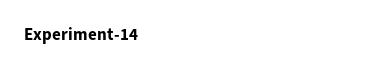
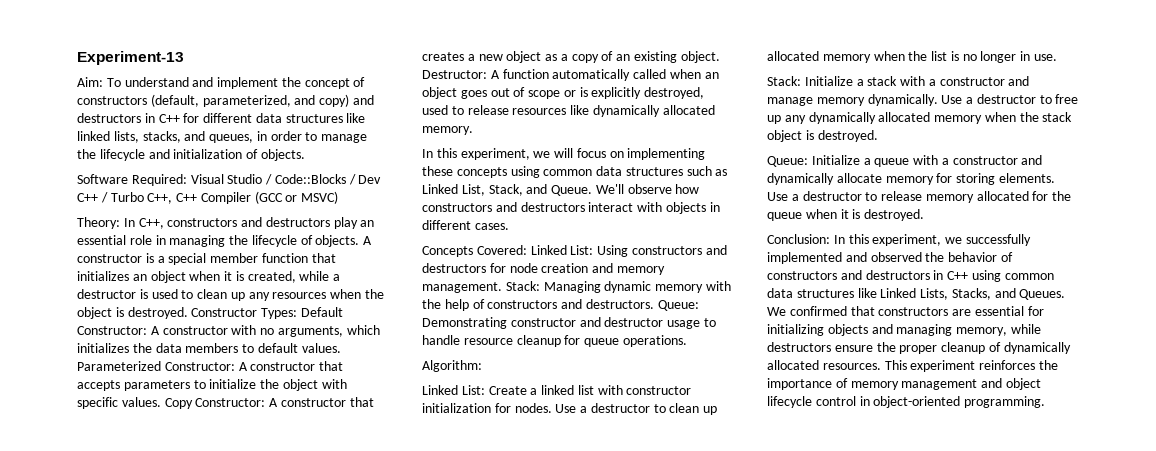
[24,27,138,44] Experiment-14 -> [77,51,184,65] [77,77,366,89] [77,94,374,107] [77,113,366,123] [77,131,368,143] [77,149,305,161] [77,174,382,186] [77,191,339,204] [77,217,375,229] [77,235,373,247] [77,253,336,265] [77,271,341,283] [77,289,385,301] [77,307,343,319] [77,325,380,337] [77,343,341,353] [77,361,344,371] [77,379,347,391] [77,397,374,409] [422,51,720,63] [422,69,719,81] [422,87,705,99] [422,105,715,117] [422,126,473,135] [422,148,706,160] [422,166,728,178] [422,184,700,196] [422,202,720,214] [422,220,509,230] [422,245,727,257] [422,263,665,275] [422,281,731,293] [422,299,699,311] [422,317,716,329] [422,335,687,347] [422,360,482,372] [422,385,692,395] [422,403,718,415] [767,51,1058,63] [767,76,1030,86] [767,94,1079,106] [767,112,1073,124] [767,130,878,142] [767,155,1043,167] [767,173,1055,185] [767,191,1072,203] [767,209,925,221] [767,234,1031,246] [767,252,1013,264] [767,270,1054,282] [767,288,1066,300] [767,306,1044,316] [767,324,1041,336] [767,342,1071,354] [767,360,1058,372] [767,378,1041,390] [767,396,1046,408] Experiment-13 // Aim: To understand and implement the concept of constructors (default, parameterized, and copy) and destructors in C++ for different data structures like linked lists, stacks, and queues, in order to manage the lifecycle and initialization of objects. // Software Required: Visual Studio / Code::Blocks / Dev C++ / Turbo C++, C++ Compiler (GCC or MSVC) // Theory: In C++, constructors and destructors play an essential role in managing the lifecycle of objects. A constructor is a special member function that initializes an object when it is created, while a destructor is used to clean up any resources when the object is destroyed. Constructor Types: Default Constructor: A constructor with no arguments, which initializes the data members to default values. Parameterized Constructor: A constructor that accepts parameters to initialize the object with specific values. Copy Constructor: A constructor that creates a new object as a copy of an existing object. Destructor: A function automatically called when an object goes out of scope or is explicitly destroyed, used to release resources like dynamically allocated memory. // In this experiment, we will focus on implementing these concepts using common data structures such as Linked List, Stack, and Queue. We'll observe how constructors and destructors interact with objects in different cases. // Concepts Covered: Linked List: Using constructors and destructors for node creation and memory management. Stack: Managing dynamic memory with the help of constructors and destructors. Queue: Demonstrating constructor and destructor usage to handle resource cleanup for queue operations. // Algorithm: // Linked List: Create a linked list with constructor initialization for nodes. Use a destructor to clean up allocated memory when the list is no longer in use. // Stack: Initialize a stack with a constructor and manage memory dynamically. Use a destructor to free up any dynamically allocated memory when the stack object is destroyed. // Queue: Initialize a queue with a constructor and dynamically allocate memory for storing elements. Use a destructor to release memory allocated for the queue when it is destroyed. // Conclusion: In this experiment, we successfully implemented and observed the behavior of constructors and destructors in C++ using common data structures like Linked Lists, Stacks, and Queues. We confirmed that constructors are essential for initializing objects and managing memory, while destructors ensure the proper cleanup of dynamically allocated resources. This experiment reinforces the importance of memory management and object lifecycle control in object-oriented programming.

